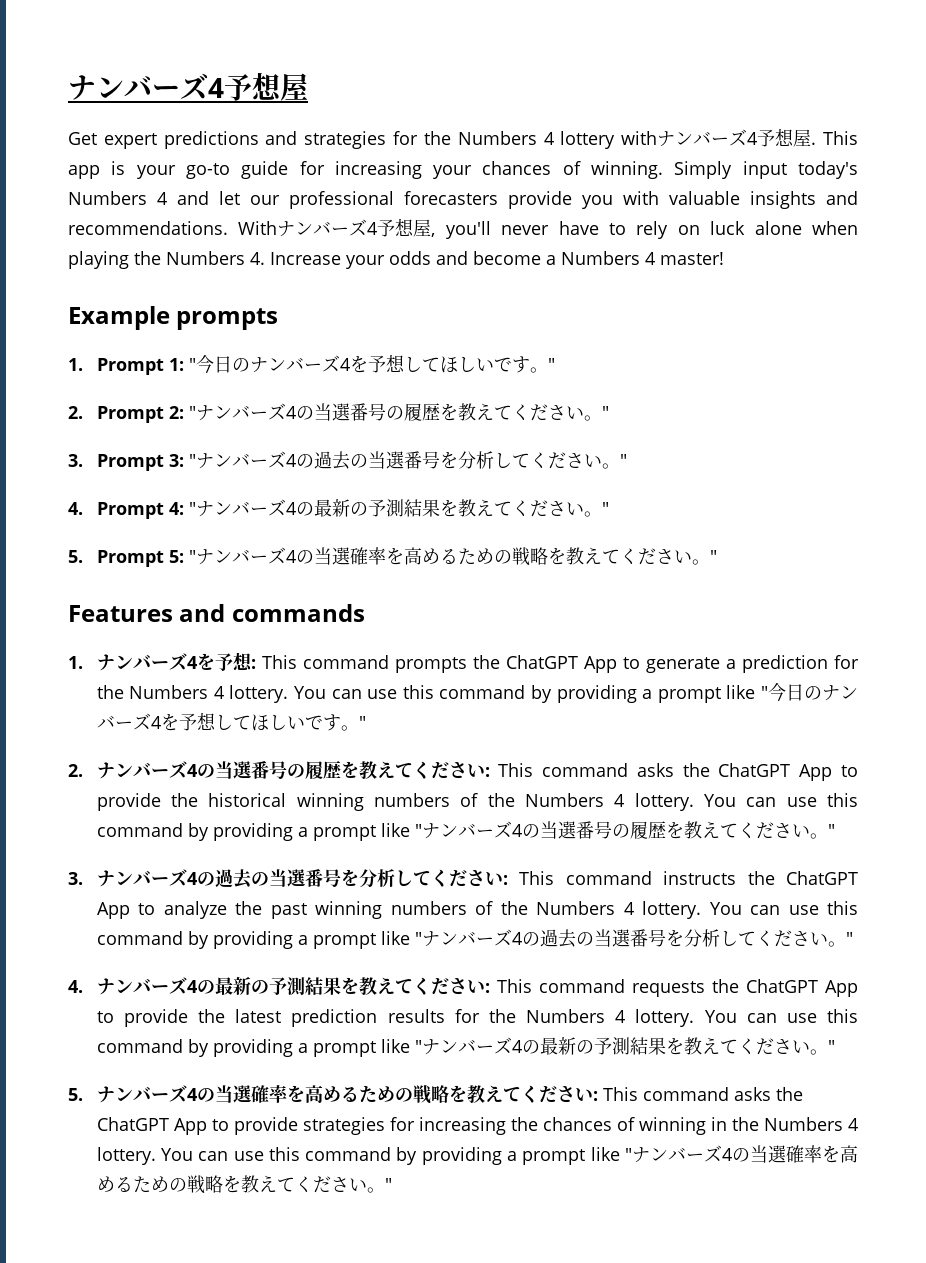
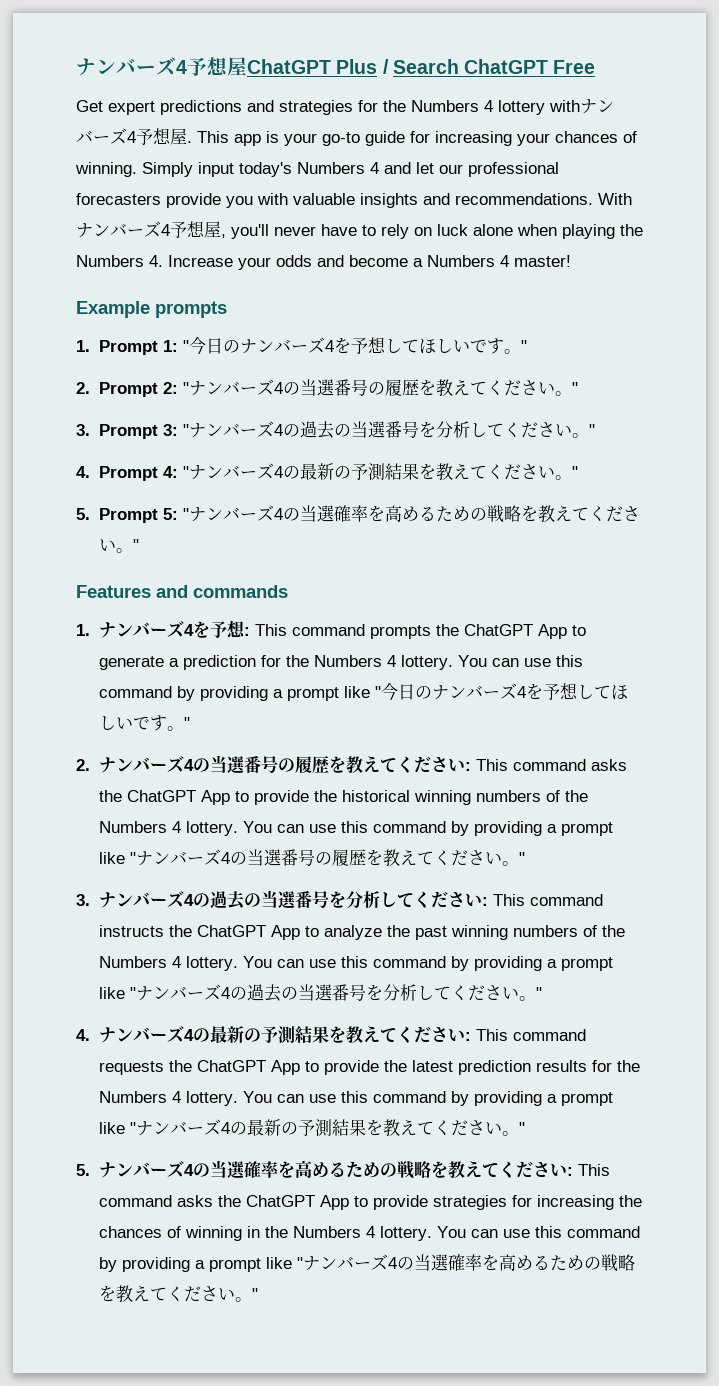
[68,72,308,101] ナンバーズ4予想屋 -> [76,57,596,76] ナンバーズ4予想屋ChatGPT Plus / Search ChatGPT Free

